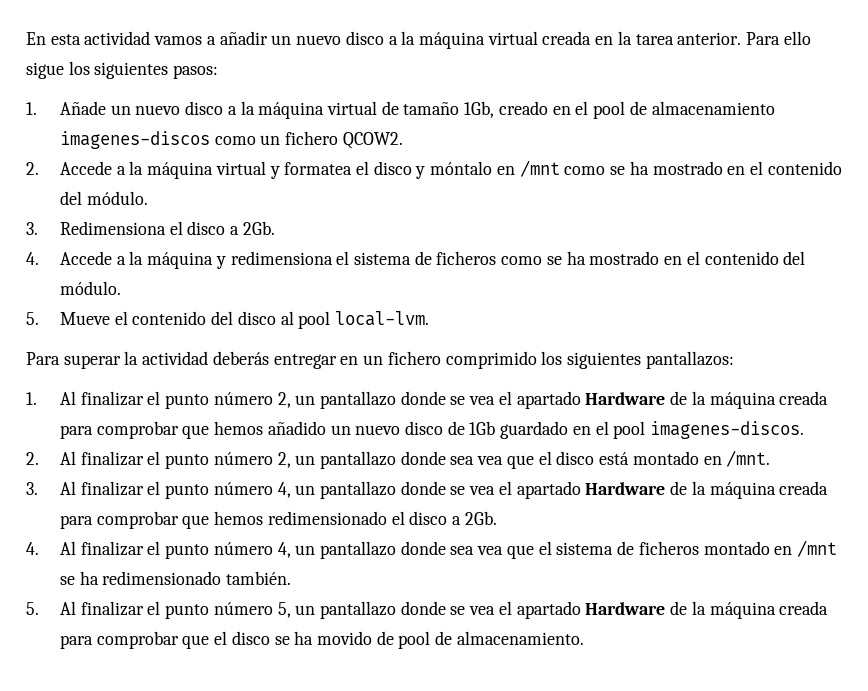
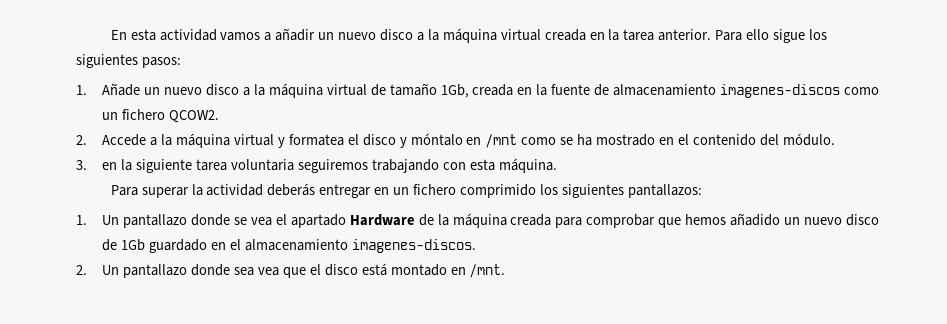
[498,101,626,119] creado en el pool -> [472,84,591,96] creada en la fuente
[59,221,275,235] [26,251,806,269] [59,281,121,295] [26,311,430,329] Redimensiona el disco a 2Gb. // 4. Accede a la máquina y redimensiona el sistema de ficheros como se ha mostrado en el contenido del módulo. // 5. Mueve el contenido del disco al pool local-lvm. -> [102,158,557,173] en la siguiente tarea voluntaria seguiremos trabajando con esta máquina.
[59,391,316,409] Al finalizar el punto número 2, un -> [102,215,120,225] Un
[613,421,646,439] pool -> [244,239,348,251] almacenamiento
[59,451,316,469] Al finalizar el punto número 2, un -> [102,265,120,275] Un
[26,481,829,499] [59,511,497,529] [26,540,838,559] [59,571,292,585] [26,601,829,619] [59,631,584,649] // 3. Al finalizar el punto número 4, un pantallazo donde se vea el apartado Hardware de la máquina creada para comprobar que hemos redimensionado el disco a 2Gb. // 4. Al finalizar el punto número 4, un pantallazo donde sea vea que el sistema de ficheros montado en /mnt se ha redimensionado también. // 5. Al finalizar el punto número 5, un pantallazo donde se vea el apartado Hardware de la máquina creada para comprobar que el disco se ha movido de pool de almacenamiento. -> (506, 271) none

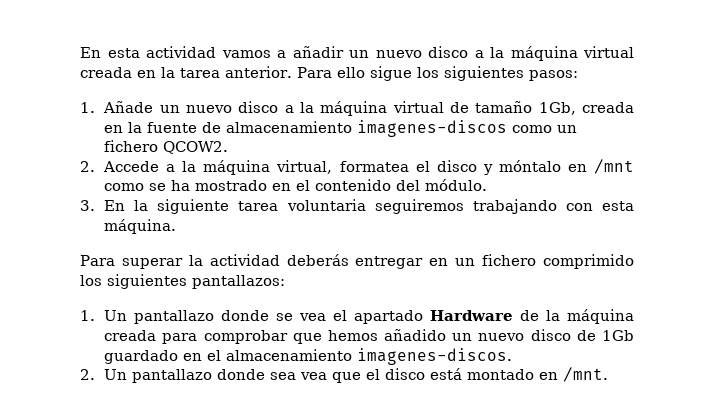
[234,134,285,148] virtual y -> [276,160,333,174] virtual,
[102,162,118,170] en -> [104,200,126,211] En

